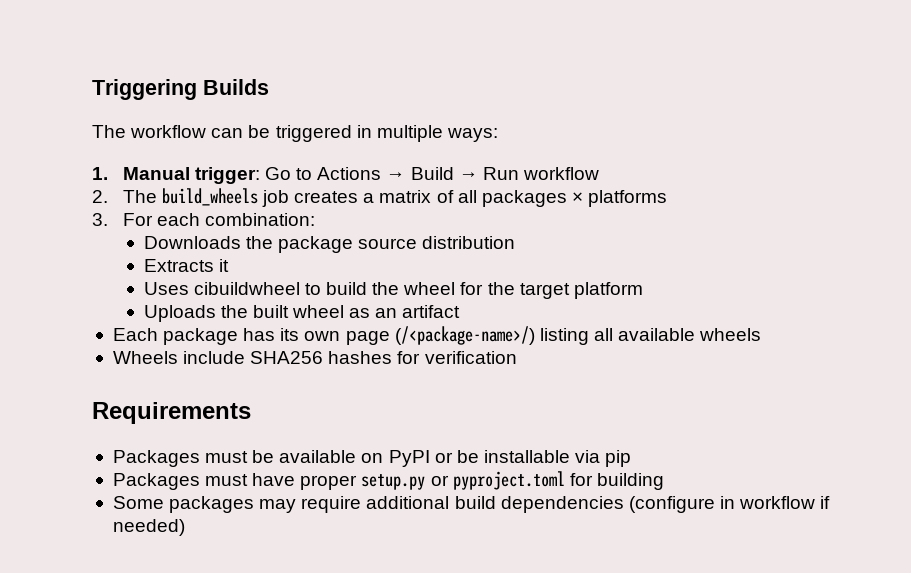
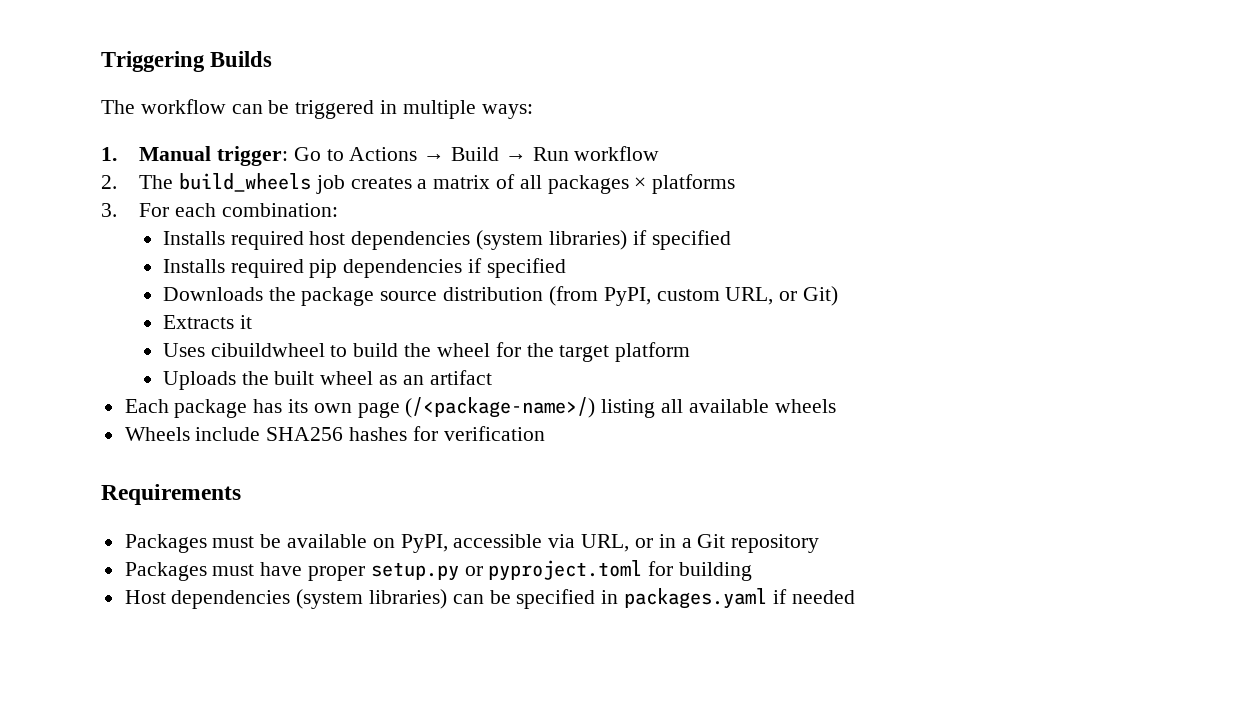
(316, 219) none -> [162,230,731,250] [162,258,566,278] // Installs required host dependencies (system libraries) if specified // Installs required pip dependencies if specified
(516, 242) none -> [548,286,838,306] (from PyPI, custom URL, or Git)
[388,450,632,467] PyPI or be installable via pip -> [400,534,820,553] PyPI, accessible via URL, or in a Git repository
[112,496,831,513] [112,519,185,536] Some packages may require additional build dependencies (configure in workflow if needed) -> [124,588,855,609] Host dependencies (system libraries) can be specified in packages.yaml if needed

